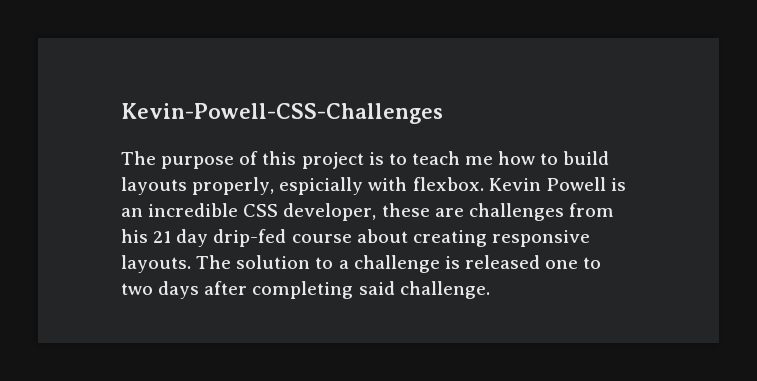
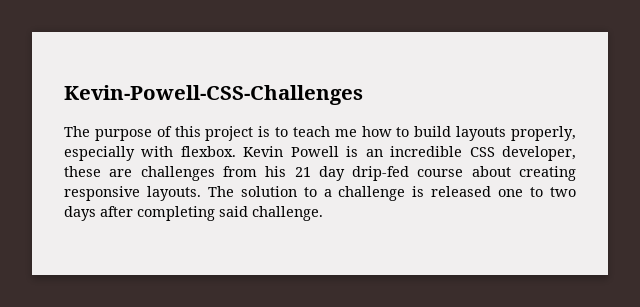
[279,177,364,195] espicially -> [64,146,135,161] especially

